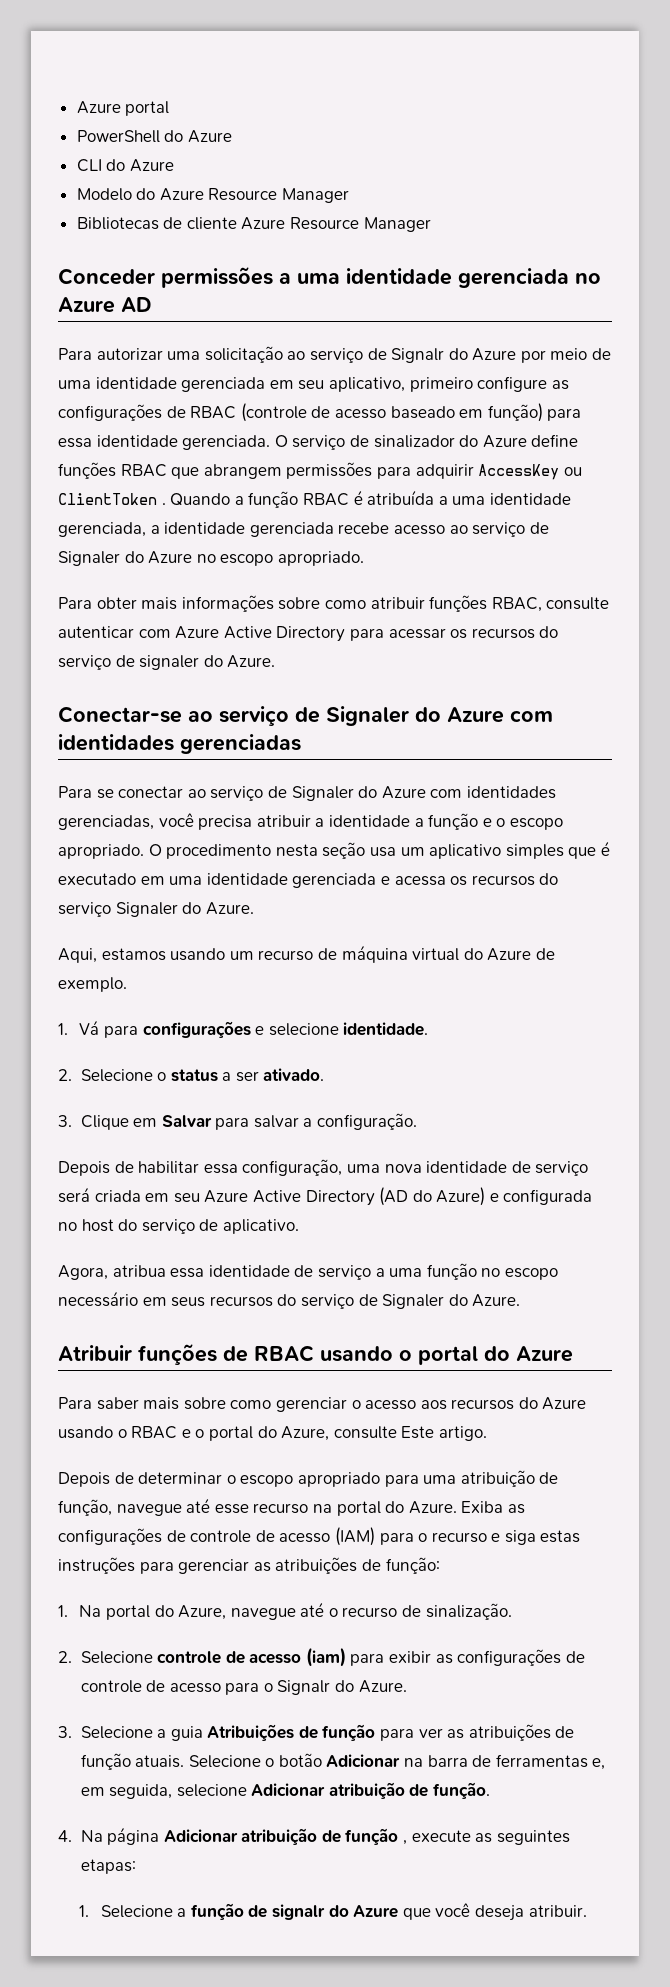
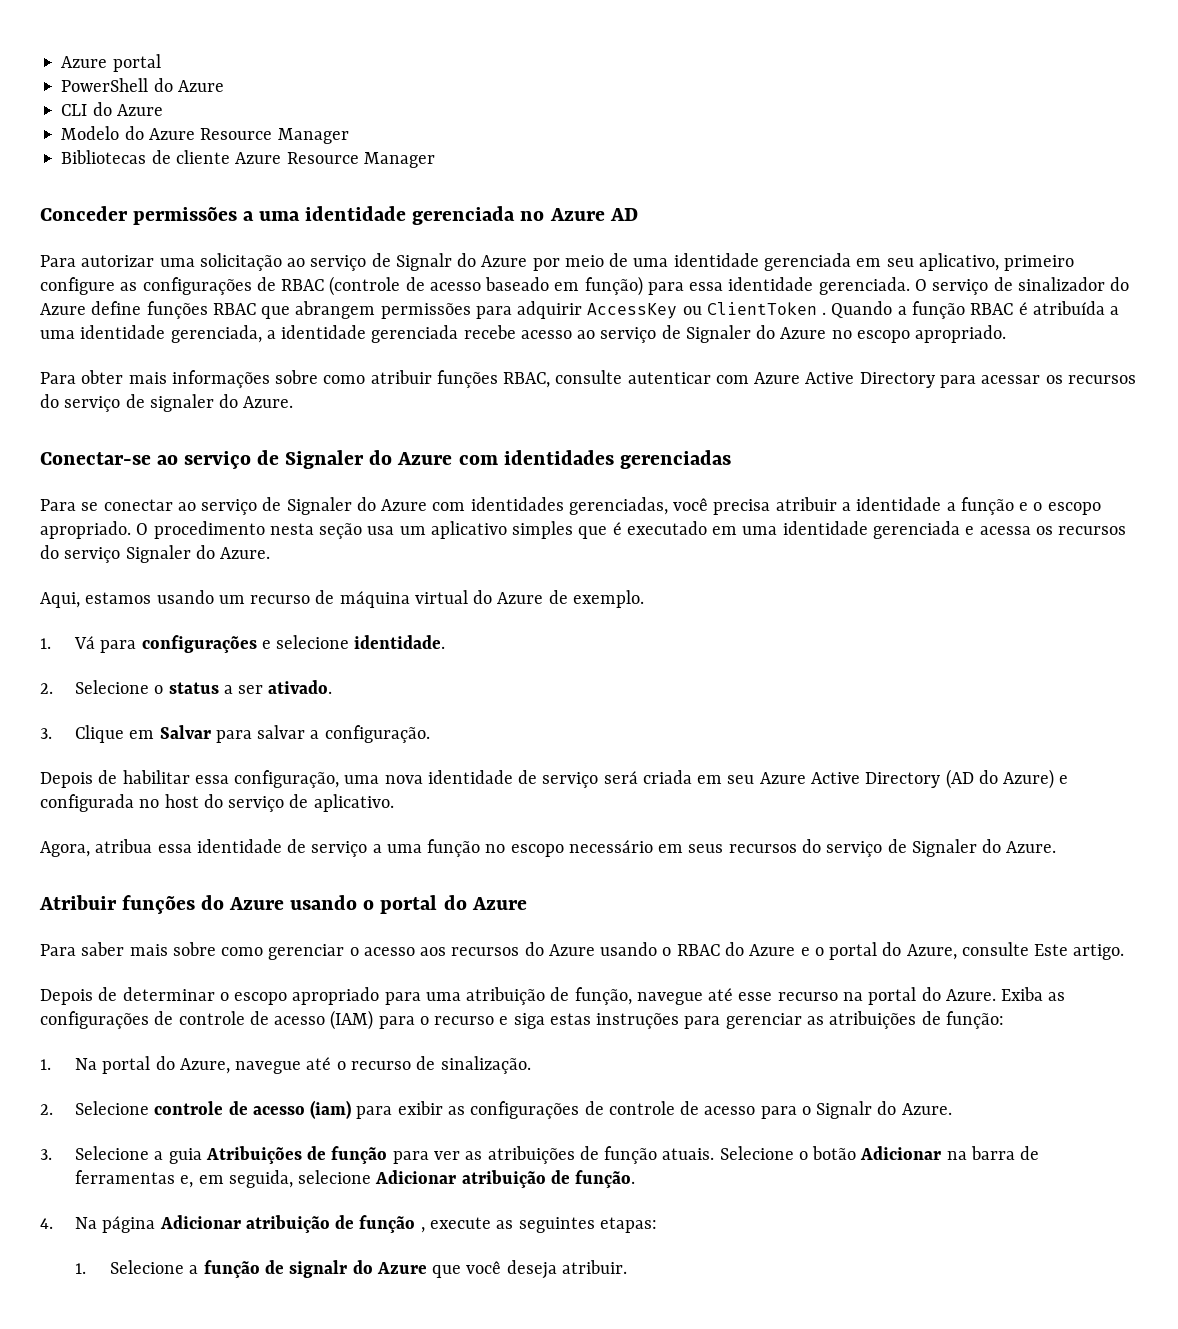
[223,1345,314,1362] de RBAC -> [201,895,285,910] do Azure
(178, 1432) none -> [724,942,796,956] do Azure

